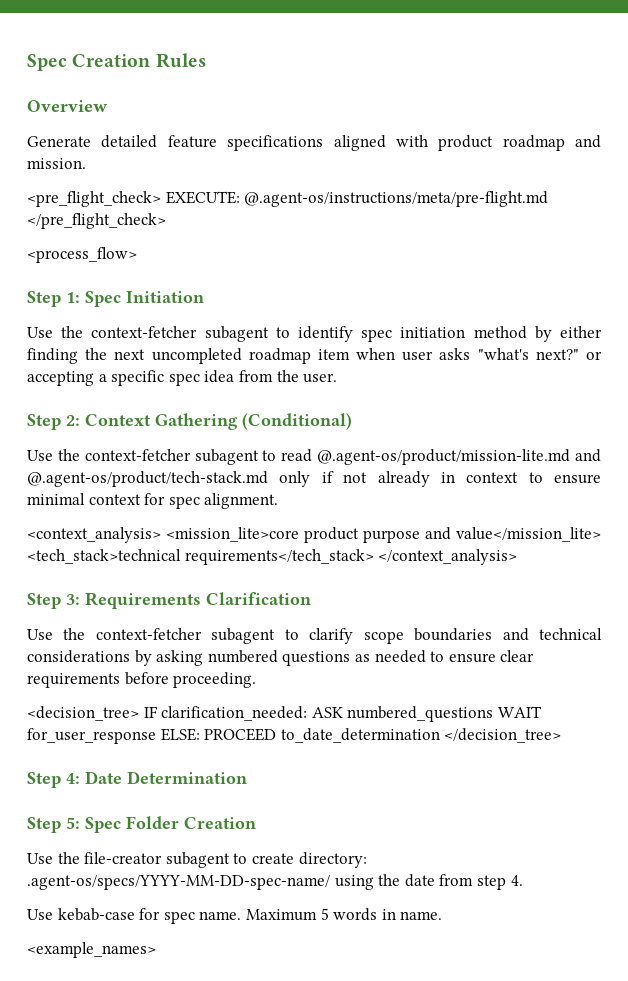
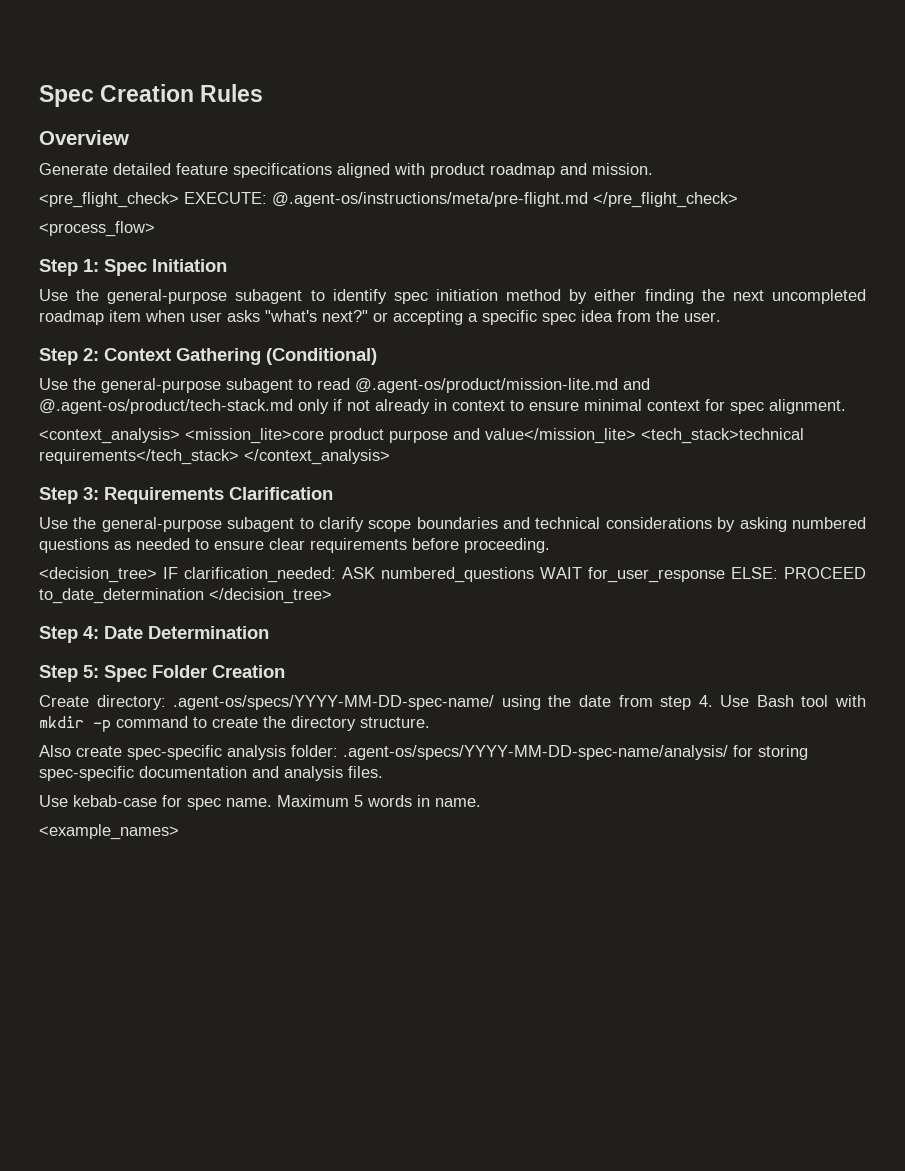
[91,326,198,338] context-fetcher -> [107,289,228,304] general-purpose
[84,449,191,461] context-fetcher -> [101,378,221,393] general-purpose
[95,628,202,640] context-fetcher -> [101,517,222,532] general-purpose
[27,852,294,868] Use the file-creator subagent to create -> [39,695,89,707] Create
(523, 880) none -> [720,695,867,707] [39,716,430,732] [39,745,808,760] [39,766,383,781] Use Bash tool with mkdir -p command to create the directory structure. // Also create spec-specific analysis folder: .agent-os/specs/YYYY-MM-DD-spec-name/analysis/ for storing spec-specific documentation and analysis files.

